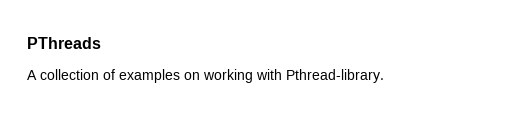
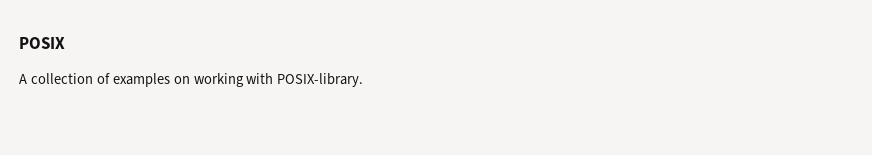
[27,37,101,49] PThreads -> [19,37,65,49] POSIX
[286,69,384,83] Pthread-library. -> [277,73,364,87] POSIX-library.

